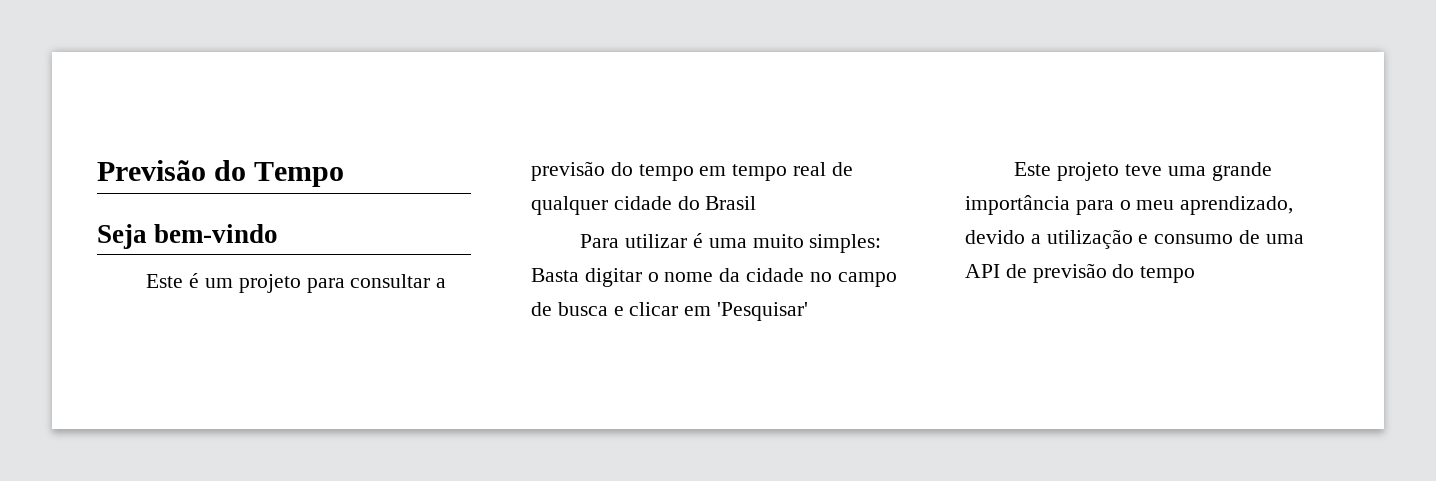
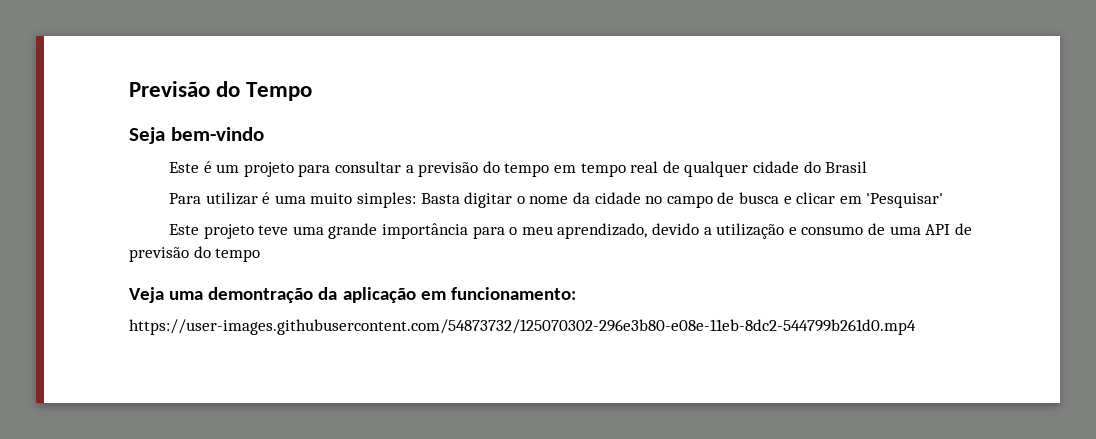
(1196, 274) none -> [129,287,576,303] [129,319,916,335] // Veja uma demontração da aplicação em funcionamento: // https://user-images.githubusercontent.com/54873732/125070302-296e3b80-e08e-11eb-8dc2-544799b261d0.mp4

